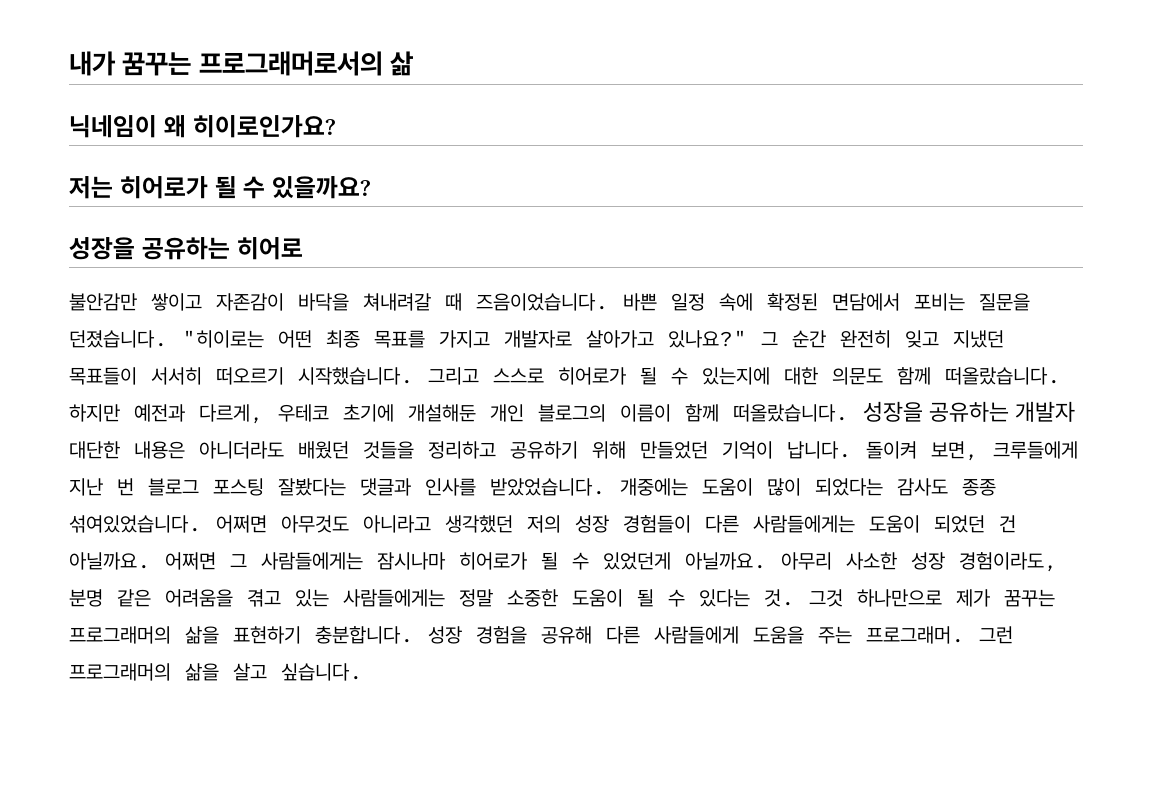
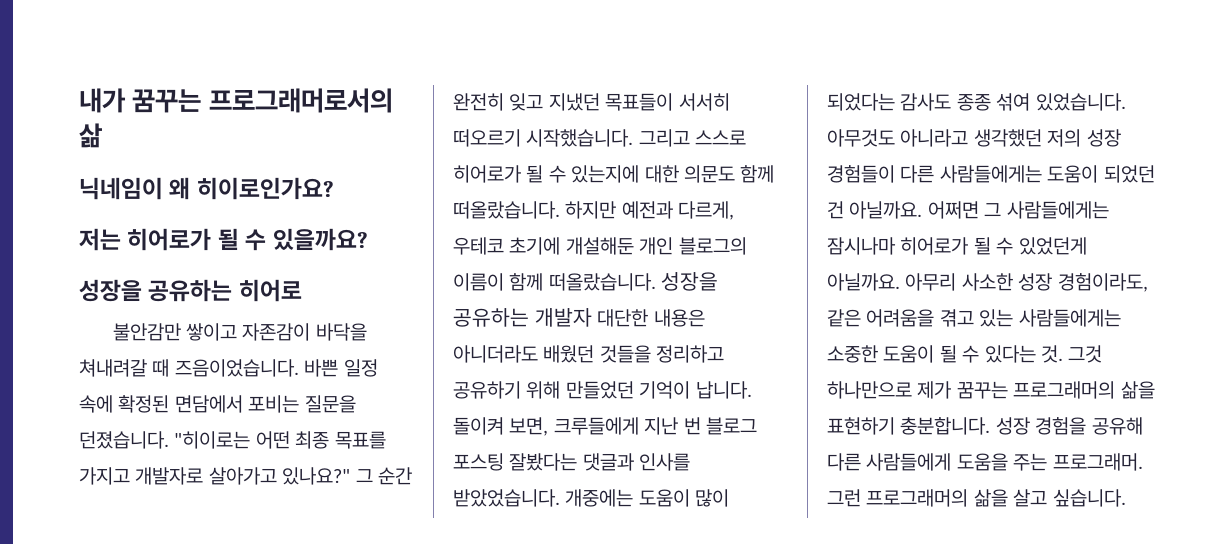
[69,515,267,533] 섞여있었습니다. 어쩌면 -> [996,93,1126,111] 섞여 있었습니다.
[69,589,103,607] 분명 -> (1148, 282) none
[459,589,493,607] 정말 -> (1121, 318) none

